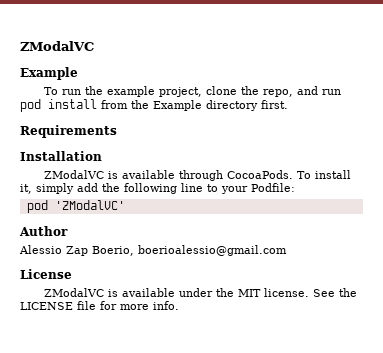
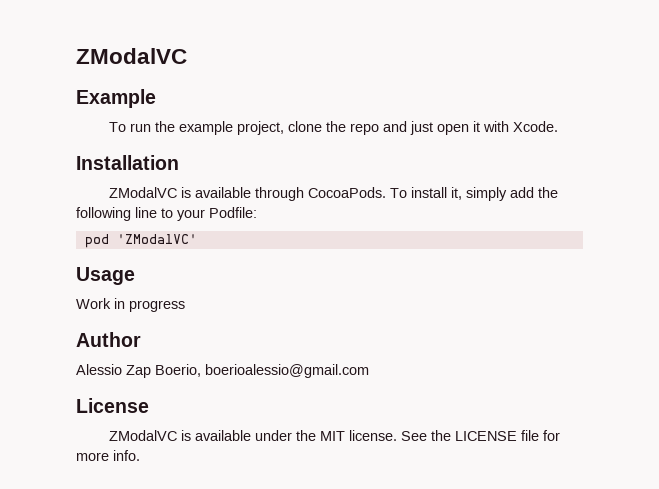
[263,86,342,97] [20,99,288,112] [20,125,117,138] repo, and run pod install from the Example directory first. // Requirements -> [350,121,559,135] repo and just open it with Xcode.
(125, 205) none -> [76,267,135,285] [76,298,185,312] // Usage // Work in progress

